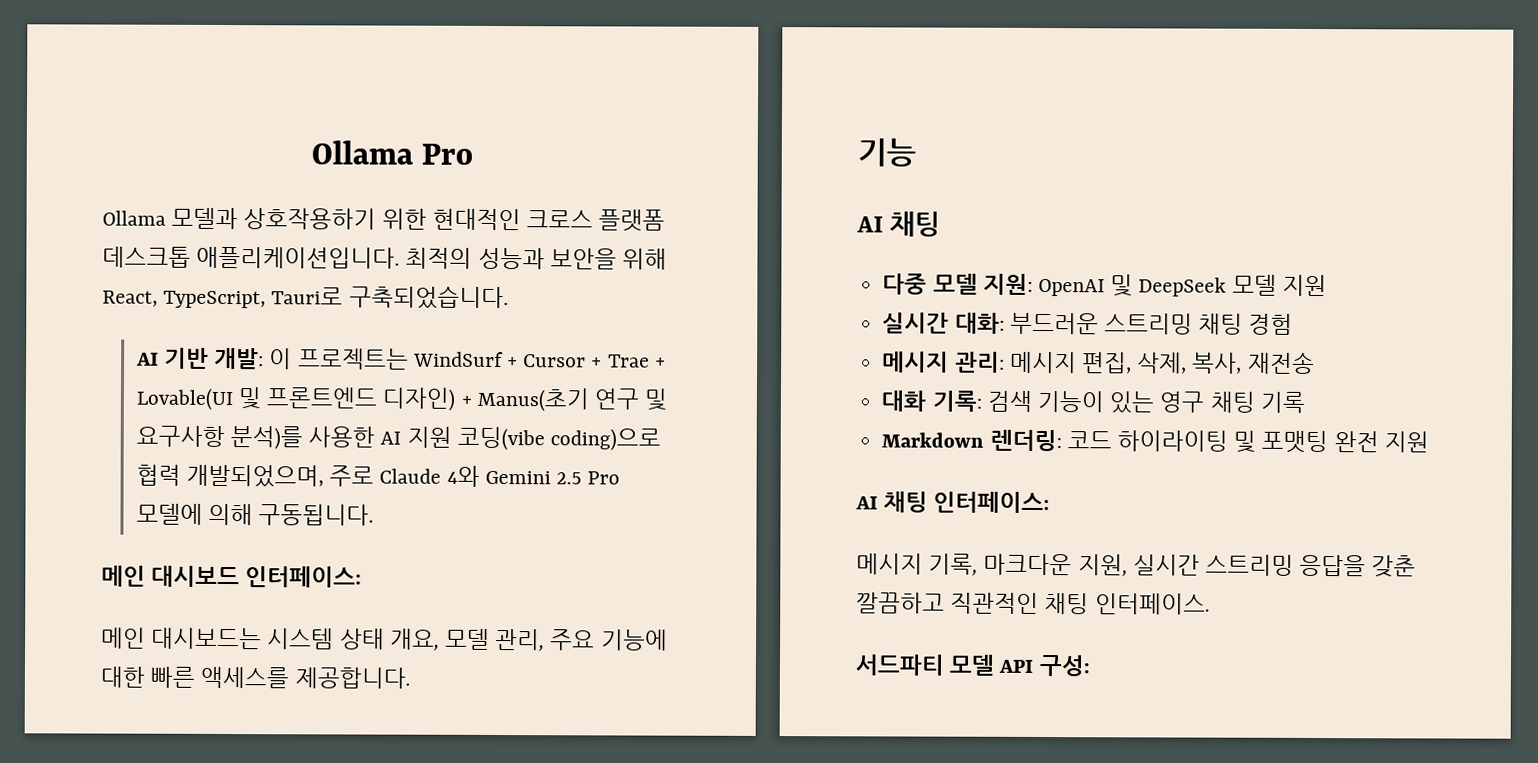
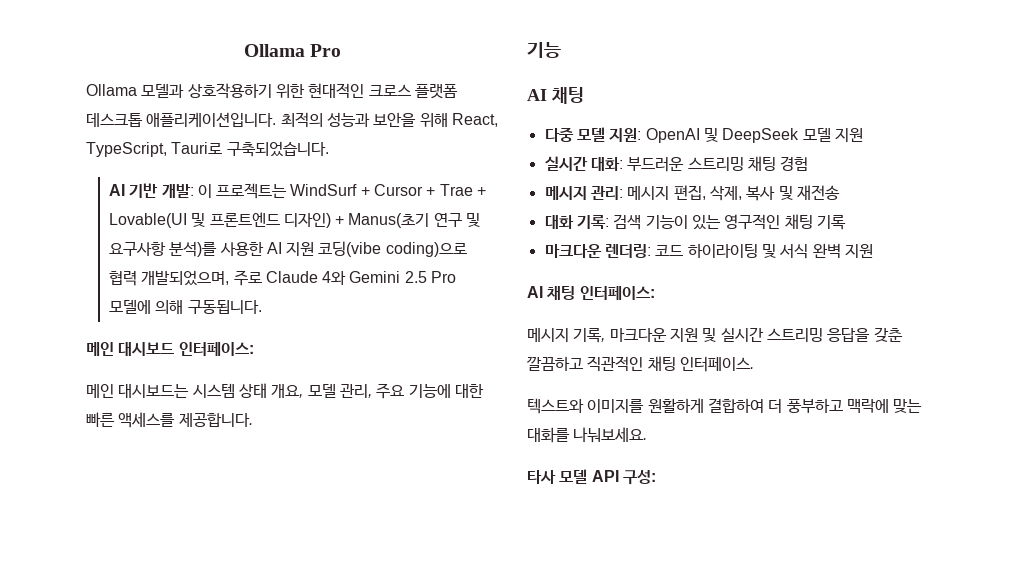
[1192,352,1243,374] 복사, -> [746,186,793,201] 복사 및
[1159,391,1205,413] 영구 -> [724,214,781,230] 영구적인
[881,432,985,448] Markdown -> [544,244,602,258] 마크다운
[1261,430,1379,454] 포맷팅 완전 -> [779,243,841,259] 서식 완벽
[1077,554,1128,577] 지원, -> [669,328,717,342] 지원 및
[855,654,945,676] 서드파티 -> [527,398,923,414] [527,427,648,443] [527,470,556,484] 텍스트와 이미지를 원활하게 결합하여 더 풍부하고 맥락에 맞는 대화를 나눠보세요. // 타사

